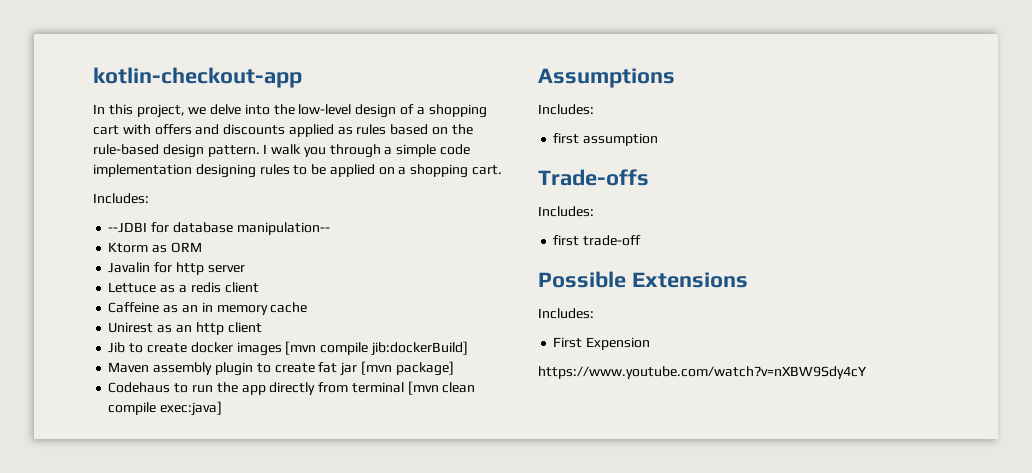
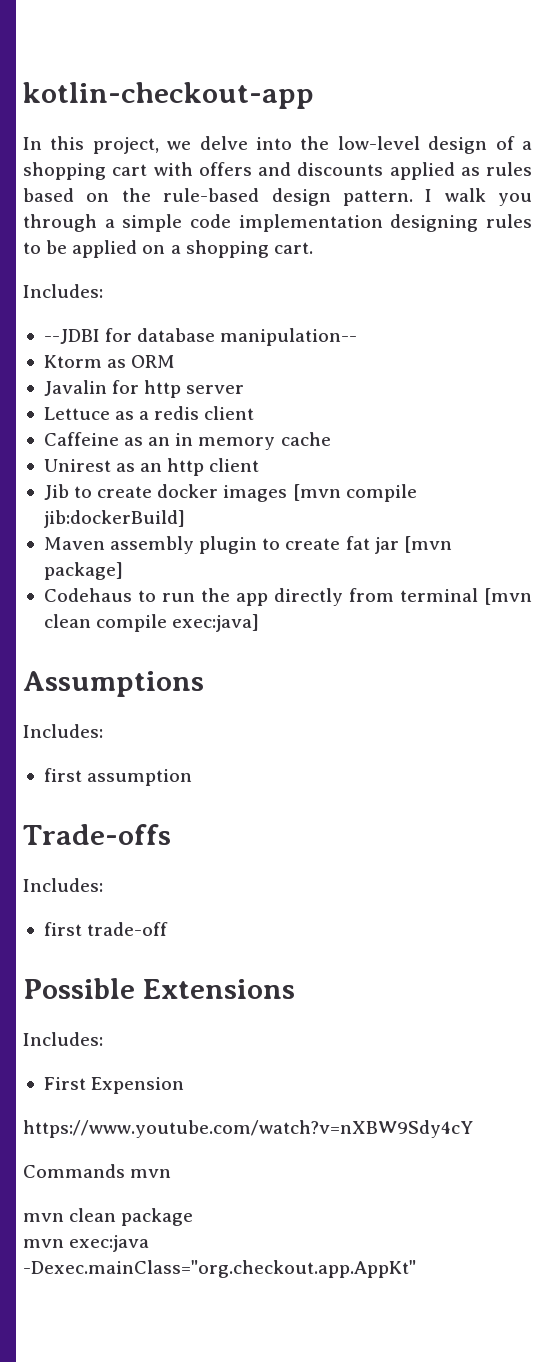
(867, 372) none -> [23,1164,172,1178] [23,1208,194,1226] [23,1235,150,1252] [23,1260,416,1278] // Commands mvn // mvn clean package // mvn exec:java -Dexec.mainClass="org.checkout.app.AppKt"

